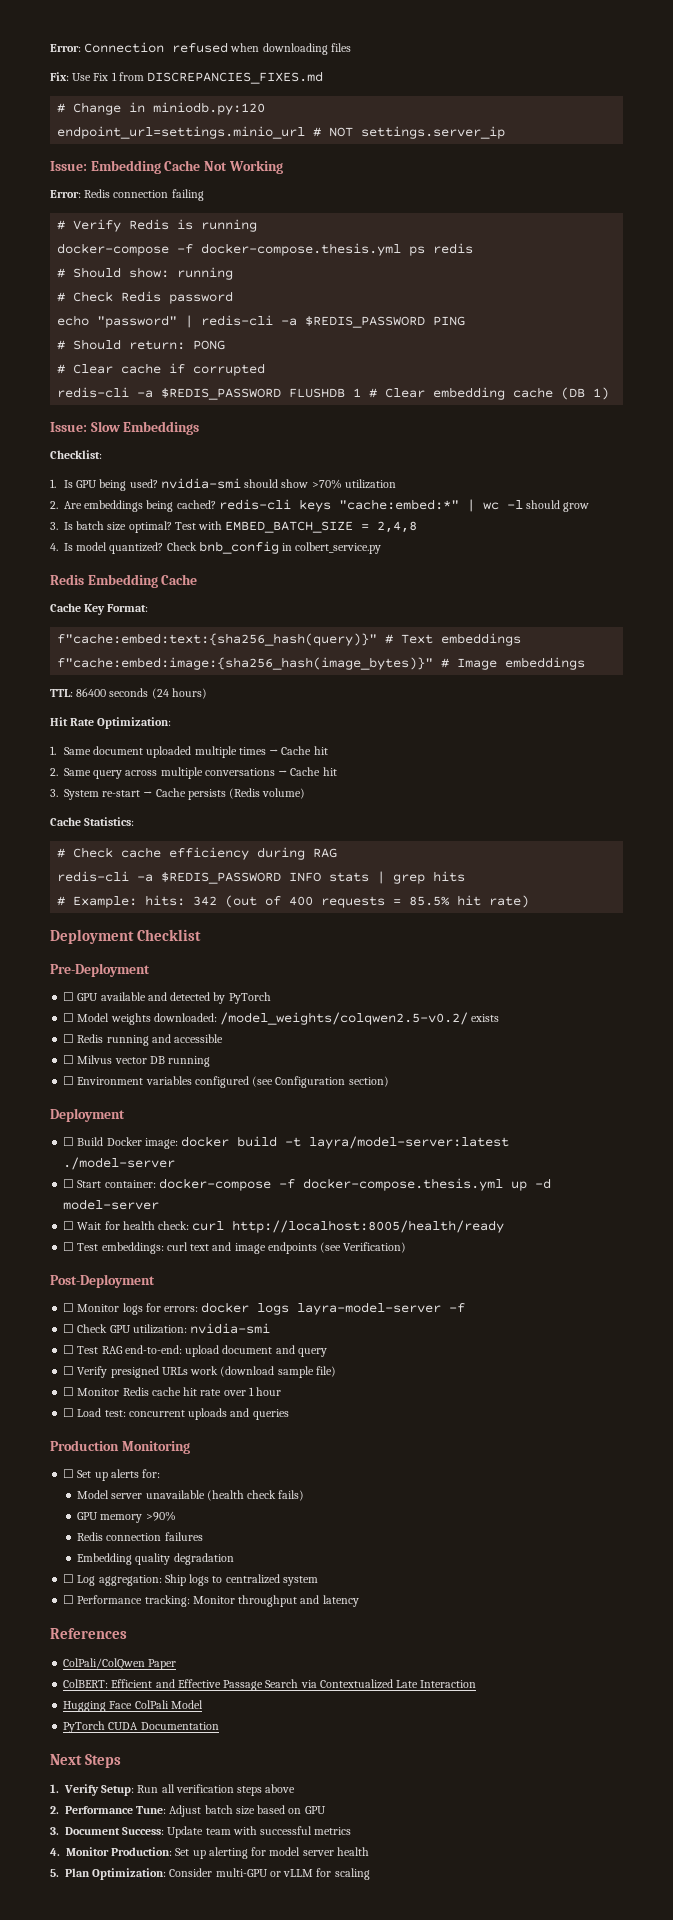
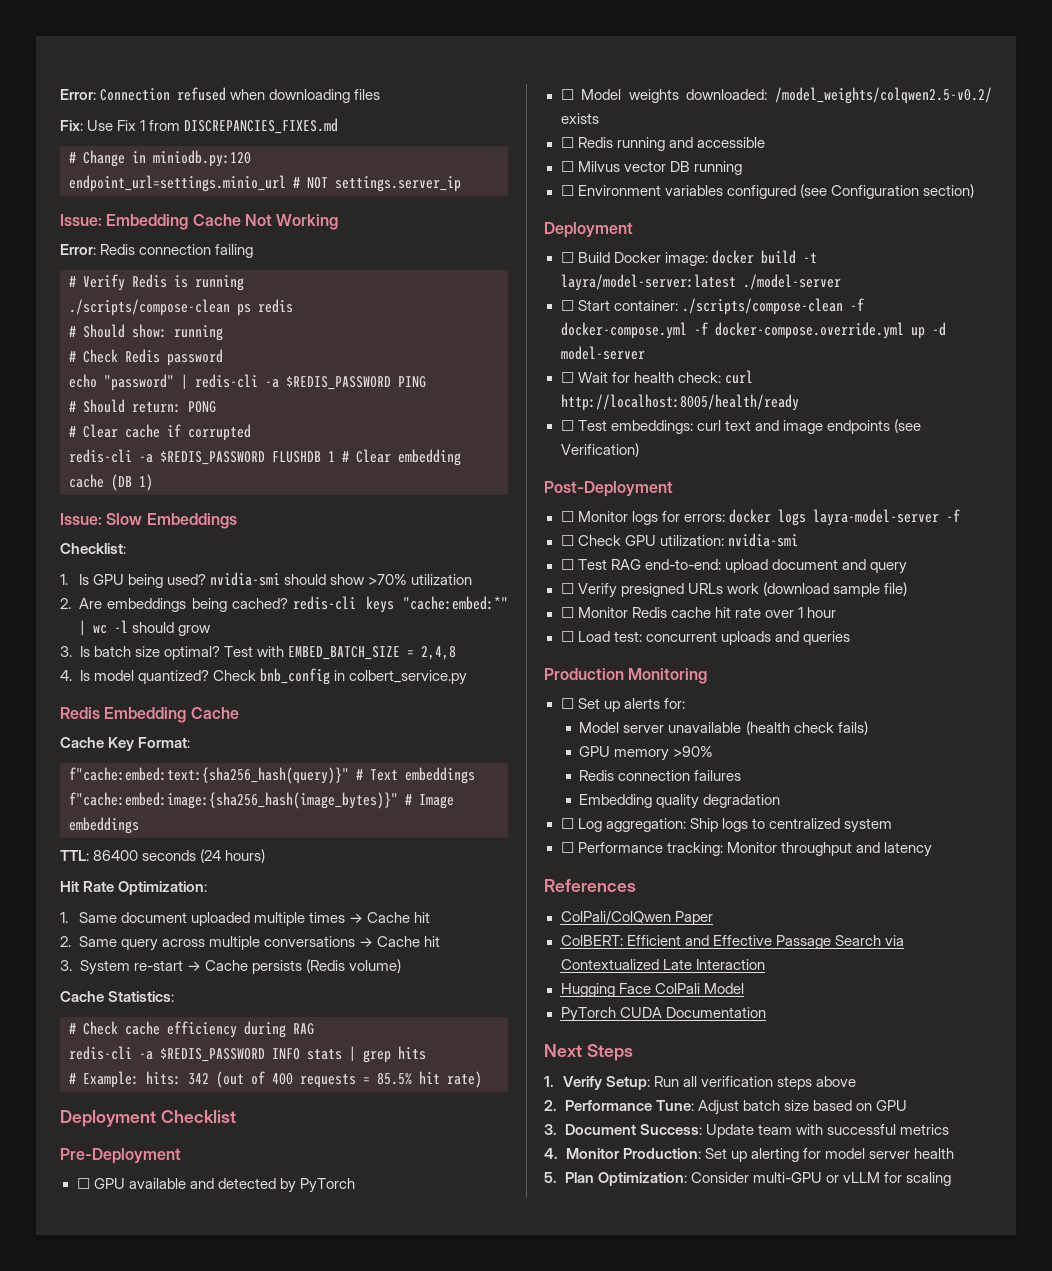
[57,243,402,256] docker-compose -f docker-compose.thesis.yml -> [69,299,230,316] ./scripts/compose-clean
[158,1178,503,1191] docker-compose -f docker-compose.thesis.yml -> [681,298,864,315] [560,322,904,339] ./scripts/compose-clean -f docker-compose.yml -f docker-compose.override.yml

